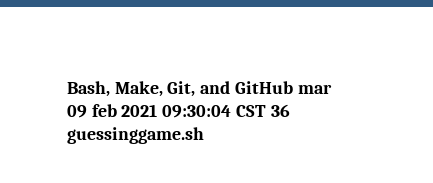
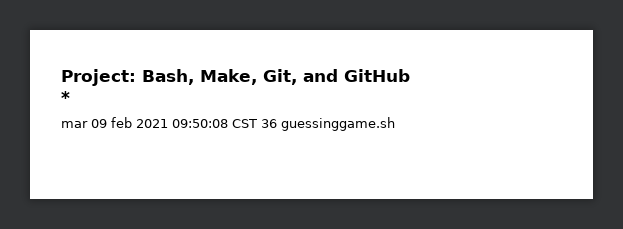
(67, 89) none -> [61,69,136,86] Project:
(293, 87) none -> [61,91,70,103] // * //
[162,105,232,118] 09:30:04 -> [172,119,228,128] 09:50:08

